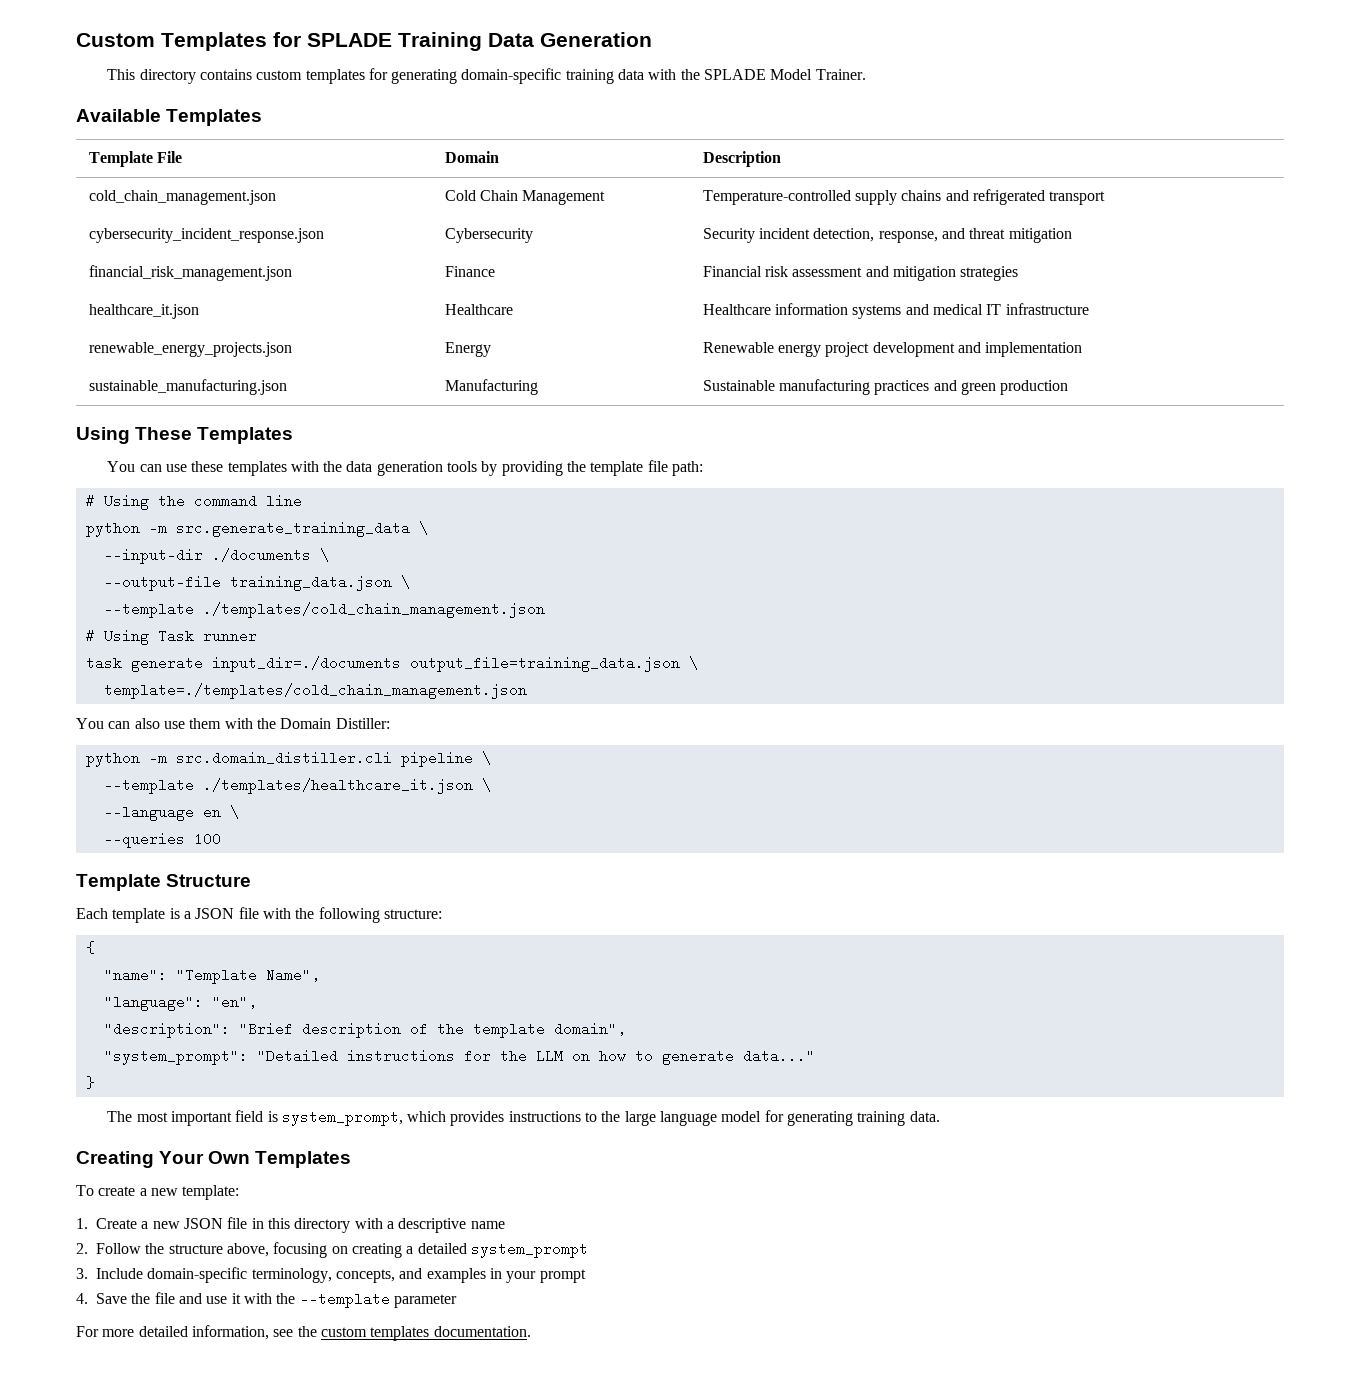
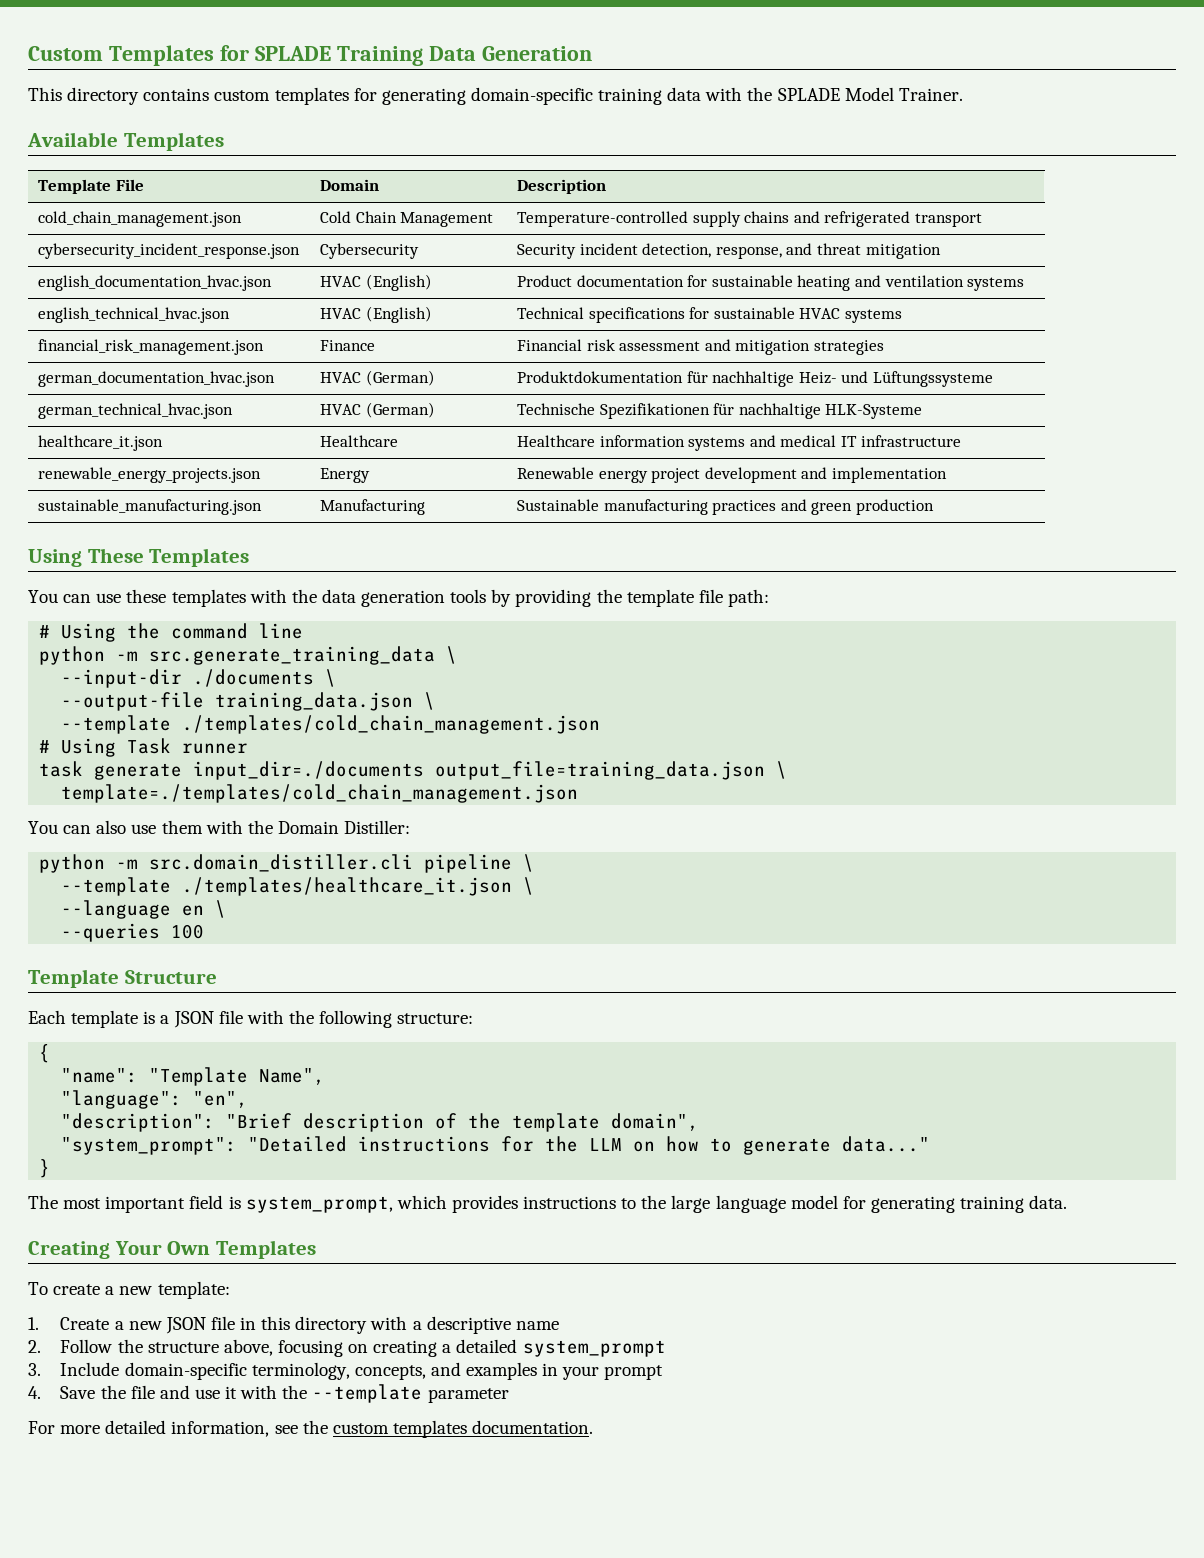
(1072, 235) none -> [38,275,273,291] [320,274,432,291] [517,275,1025,291] [38,307,231,323] [320,306,432,323] [517,307,902,323] // english_documentation_hvac.json | HVAC (English) | Product documentation for sustainable heating and ventilation systems // english_technical_hvac.json | HVAC (English) | Technical specifications for sustainable HVAC systems
(1019, 273) none -> [38,371,276,387] [320,370,435,386] [517,371,993,387] [38,403,234,419] [320,402,435,418] [517,403,923,419] // german_documentation_hvac.json | HVAC (German) | Produktdokumentation für nachhaltige Heiz- und Lüftungssysteme // german_technical_hvac.json | HVAC (German) | Technische Spezifikationen für nachhaltige HLK-Systeme

